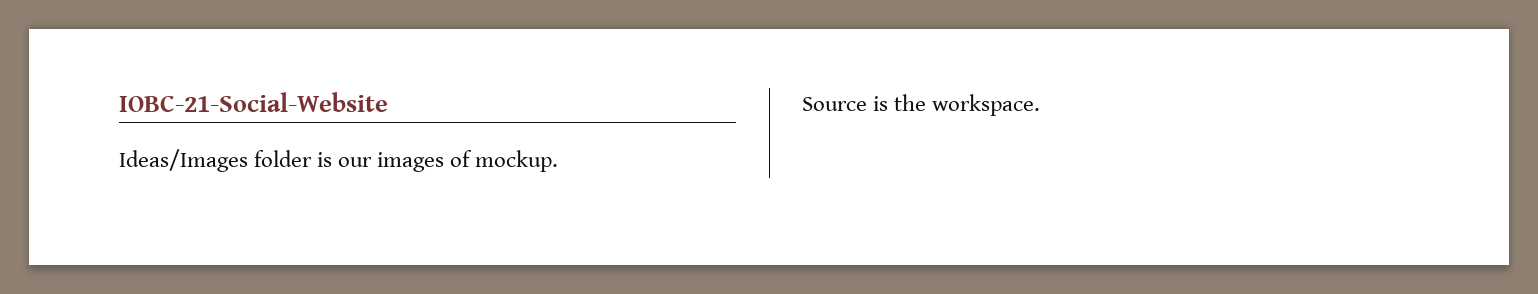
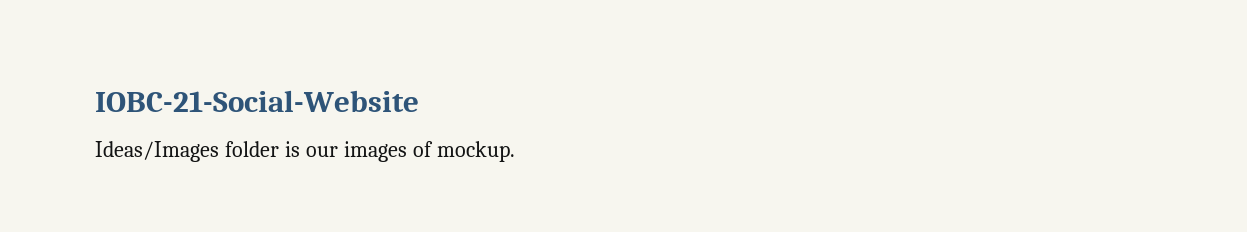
[802,94,1041,116] // Source is the workspace. -> (515, 151) none

